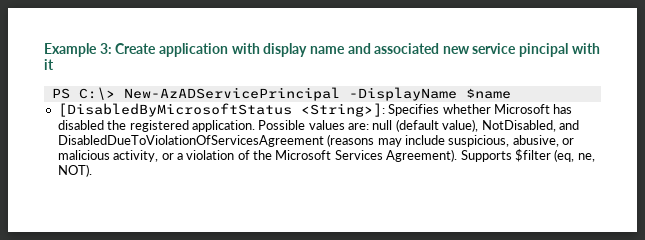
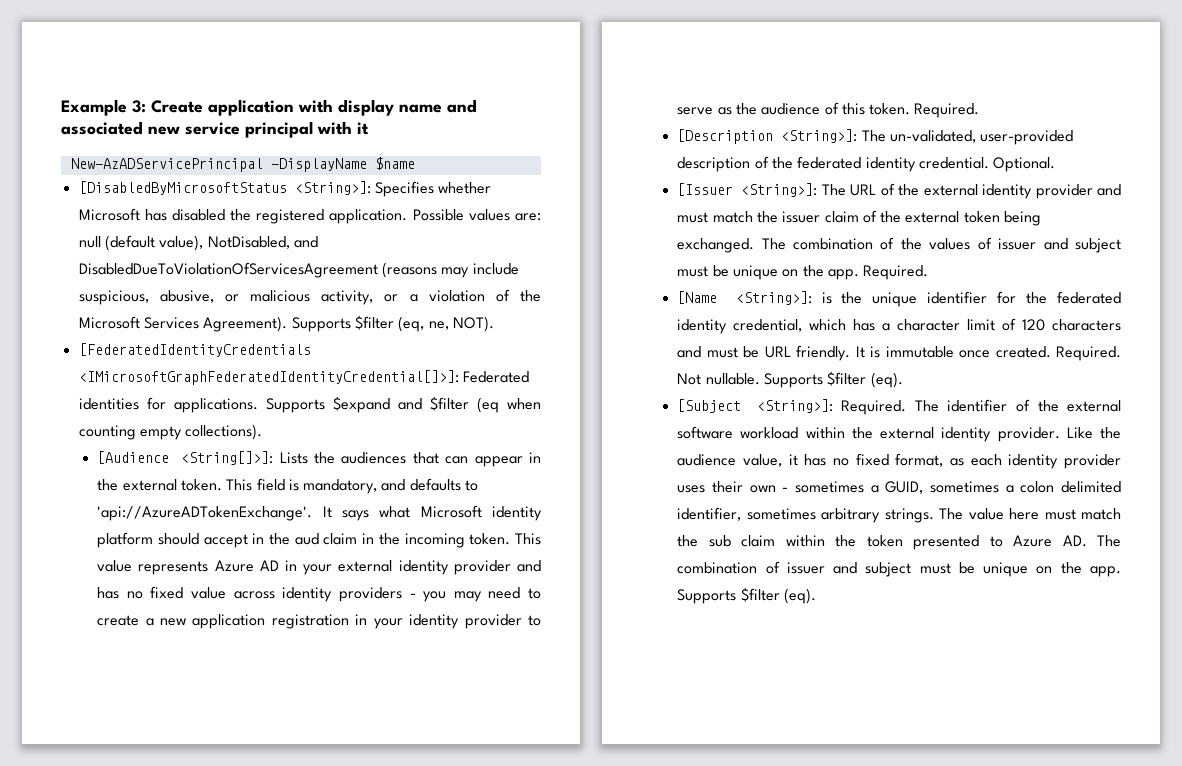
[519,43,569,57] pincipal -> [245,121,313,138] principal
[51,87,115,100] PS C:\> -> (369, 128) none
(92, 170) none -> [78,343,311,357] [78,370,529,385] [78,396,541,413] [78,424,263,440] [97,451,541,467] [97,478,479,494] [97,505,542,521] [97,532,541,548] [97,560,542,575] [97,586,541,602] [97,614,541,629] [677,102,980,118] [677,129,1074,145] [677,156,1056,172] [677,183,1121,199] [677,210,1042,226] [677,237,1121,253] [677,265,929,280] [677,291,1121,307] [677,318,1121,334] [677,345,1121,361] [677,371,903,388] [677,399,1121,415] [677,426,1121,442] [677,453,1121,469] [677,481,1121,494] [677,507,1121,523] [677,535,1121,550] [677,561,1121,577] [677,587,816,604] // [FederatedIdentityCredentials <IMicrosoftGraphFederatedIdentityCredential[]>]: Federated identities for applications. Supports $expand and $filter (eq when counting empty collections). // [Audience <String[]>]: Lists the audiences that can appear in the external token. This field is mandatory, and defaults to 'api://AzureADTokenExchange'. It says what Microsoft identity platform should accept in the aud claim in the incoming token. This value represents Azure AD in your external identity provider and has no fixed value across identity providers - you may need to create a new application registration in your identity provider to serve as the audience of this token. Required. // [Description <String>]: The un-validated, user-provided description of the federated identity credential. Optional. // [Issuer <String>]: The URL of the external identity provider and must match the issuer claim of the external token being exchanged. The combination of the values of issuer and subject must be unique on the app. Required. // [Name <String>]: is the unique identifier for the federated identity credential, which has a character limit of 120 characters and must be URL friendly. It is immutable once created. Required. Not nullable. Supports $filter (eq). // [Subject <String>]: Required. The identifier of the external software workload within the external identity provider. Like the audience value, it has no fixed format, as each identity provider uses their own - sometimes a GUID, sometimes a colon delimited identifier, sometimes arbitrary strings. The value here must match the sub claim within the token presented to Azure AD. The combination of issuer and subject must be unique on the app. Supports $filter (eq).

